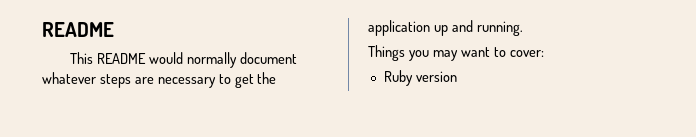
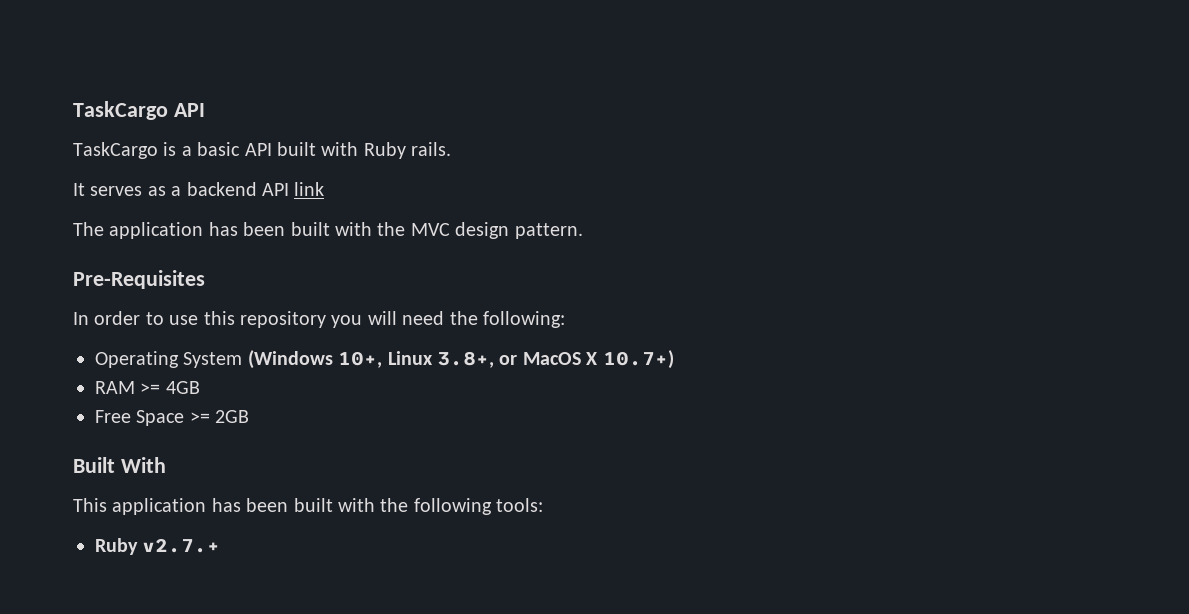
[42,22,114,37] [70,52,297,68] [42,72,277,88] [368,20,523,36] [368,45,544,61] [383,70,457,86] README // This README would normally document whatever steps are necessary to get the application up and running. // Things you may want to cover: // Ruby version -> [73,101,205,120] [73,142,452,159] [73,182,325,196] [73,222,583,239] [73,270,205,289] [73,311,565,328] [95,350,674,369] [95,381,200,394] [95,410,250,426] [73,457,166,473] [73,498,544,515] [95,538,221,555] TaskCargo API // TaskCargo is a basic API built with Ruby rails. // It serves as a backend API link // The application has been built with the MVC design pattern. // Pre-Requisites // In order to use this repository you will need the following: // Operating System (Windows 10+, Linux 3.8+, or MacOS X 10.7+) // RAM >= 4GB // Free Space >= 2GB // Built With // This application has been built with the following tools: // Ruby v2.7.+

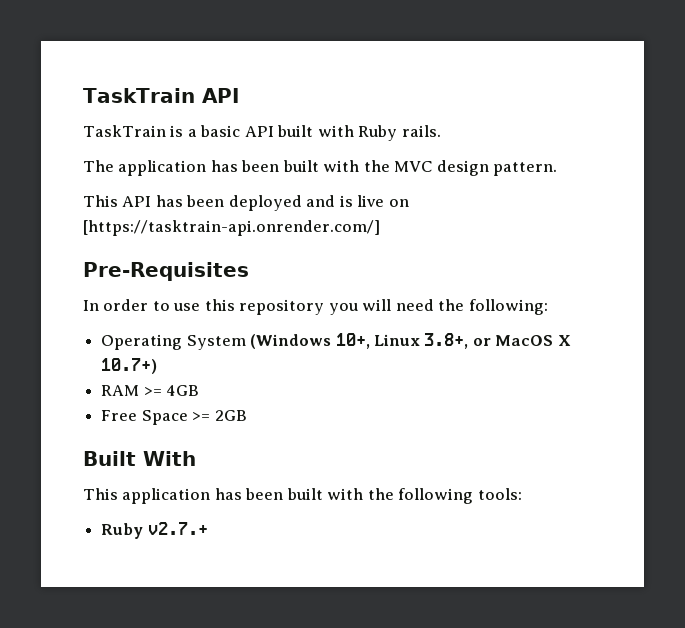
[73,101,168,120] TaskCargo -> [83,88,195,103] TaskTrain
[73,142,158,159] TaskCargo -> [83,125,166,137] TaskTrain
[73,182,325,196] // It serves as a backend API link -> (441, 131) none
(583, 231) none -> [83,195,409,211] [83,220,380,236] // This API has been deployed and is live on [https://tasktrain-api.onrender.com/]

